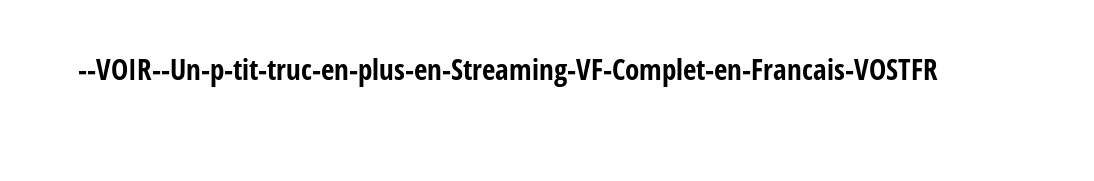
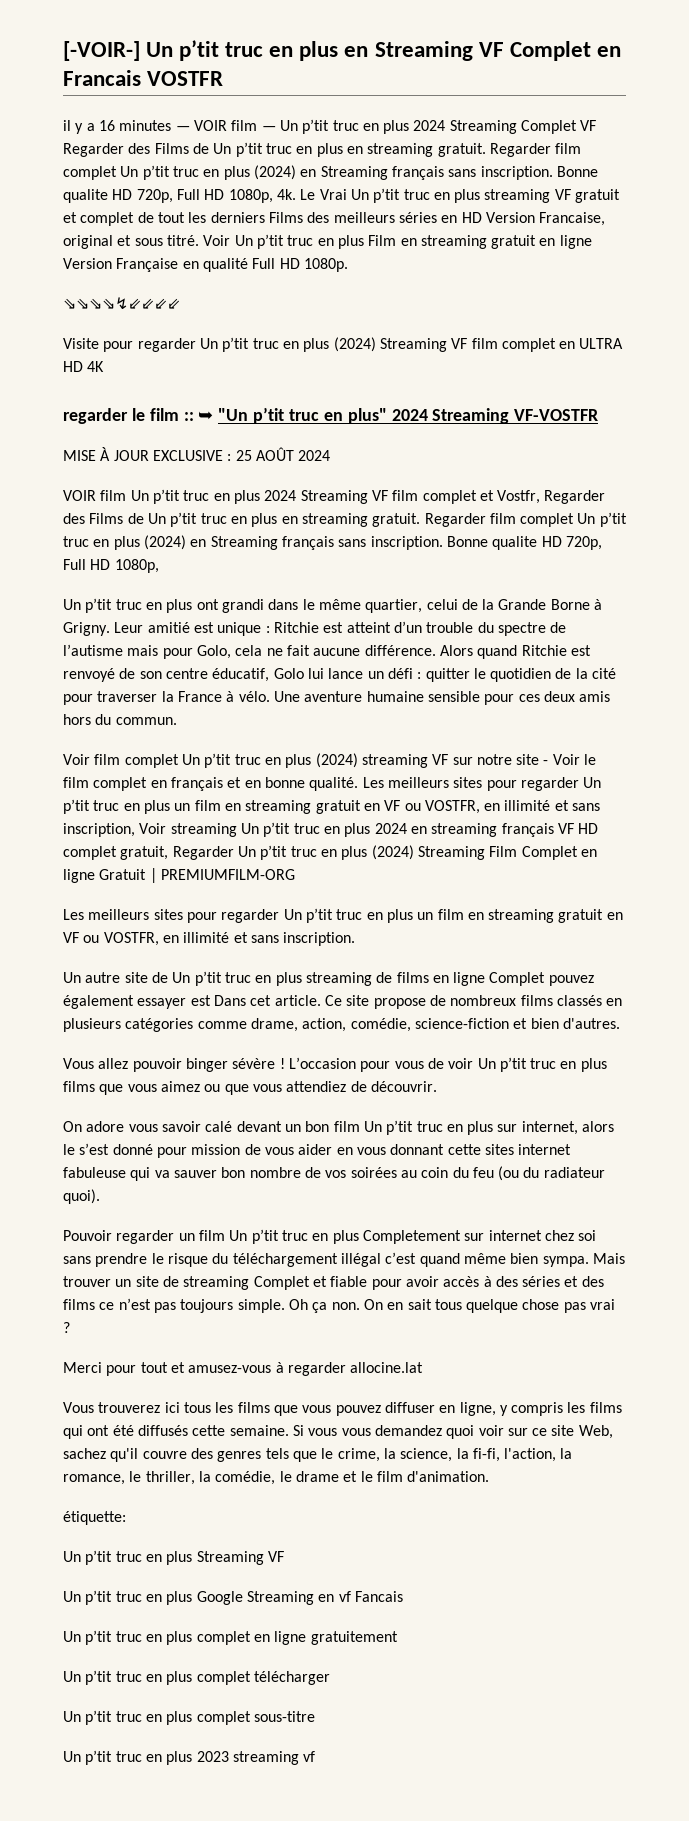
[78,58,938,87] --VOIR--Un-p-tit-truc-en-plus-en-Streaming-VF-Complet-en-Francais-VOSTFR -> [63,40,621,61] [63,70,224,86] [63,119,597,134] [63,142,582,157] [63,165,598,180] [63,188,621,203] [63,212,606,226] [63,234,592,249] [63,258,348,272] [63,297,180,310] [63,337,624,352] [63,361,105,372] [63,407,599,424] [63,447,331,461] [63,489,606,504] [63,512,627,527] [63,535,602,550] [63,559,159,573] [63,598,603,613] [63,621,567,636] [63,644,591,659] [63,668,617,682] [63,691,611,705] [63,714,177,725] [63,753,597,768] [63,777,602,791] [63,799,601,814] [63,822,599,837] [63,845,597,860] [63,868,295,883] [63,908,623,923] [63,932,356,946] [63,971,594,986] [63,995,623,1009] [63,1018,620,1032] [63,1057,607,1072] [63,1081,437,1095] [63,1120,615,1135] [63,1143,572,1158] [63,1166,605,1181] [63,1189,100,1204] [63,1229,597,1244] [63,1252,625,1267] [63,1276,604,1290] [63,1298,616,1313] [63,1322,70,1333] [63,1362,424,1376] [63,1402,622,1416] [63,1425,613,1439] [63,1448,573,1462] [63,1471,490,1485] [63,1511,126,1525] [63,1550,284,1565] [63,1590,403,1605] [63,1630,398,1645] [63,1670,330,1685] [63,1710,315,1725] [63,1750,316,1765] [-VOIR-] Un p’tit truc en plus en Streaming VF Complet en Francais VOSTFR // il y a 16 minutes — VOIR film — Un p’tit truc en plus 2024 Streaming Complet VF Regarder des Films de Un p’tit truc en plus en streaming gratuit. Regarder film complet Un p’tit truc en plus (2024) en Streaming français sans inscription. Bonne qualite HD 720p, Full HD 1080p, 4k. Le Vrai Un p’tit truc en plus streaming VF gratuit et complet de tout les derniers Films des meilleurs séries en HD Version Francaise, original et sous titré. Voir Un p’tit truc en plus Film en streaming gratuit en ligne Version Française en qualité Full HD 1080p. // ⇘⇘⇘⇘↯⇙⇙⇙⇙ // Visite pour regarder Un p’tit truc en plus (2024) Streaming VF film complet en ULTRA HD 4K // regarder le film :: ➥ "Un p’tit truc en plus" 2024 Streaming VF-VOSTFR // MISE À JOUR EXCLUSIVE : 25 AOÛT 2024 // VOIR film Un p’tit truc en plus 2024 Streaming VF film complet et Vostfr, Regarder des Films de Un p’tit truc en plus en streaming gratuit. Regarder film complet Un p’tit truc en plus (2024) en Streaming français sans inscription. Bonne qualite HD 720p, Full HD 1080p, // Un p’tit truc en plus ont grandi dans le même quartier, celui de la Grande Borne à Grigny. Leur amitié est unique : Ritchie est atteint d’un trouble du spectre de l’autisme mais pour Golo, cela ne fait aucune différence. Alors quand Ritchie est renvoyé de son centre éducatif, Golo lui lance un défi : quitter le quotidien de la cité pour traverser la France à vélo. Une aventure humaine sensible pour ces deux amis hors du commun. // Voir film complet Un p’tit truc en plus (2024) streaming VF sur notre site - Voir le film complet en français et en bonne qualité. Les meilleurs sites pour regarder Un p’tit truc en plus un film en streaming gratuit en VF ou VOSTFR, en illimité et sans inscription, Voir streaming Un p’tit truc en plus 2024 en streaming français VF HD complet gratuit, Regarder Un p’tit truc en plus (2024) Streaming Film Complet en ligne Gratuit | PREMIUMFILM-ORG // Les meilleurs sites pour regarder Un p’tit truc en plus un film en streaming gratuit en VF ou VOSTFR, en illimité et sans inscription. // Un autre site de Un p’tit truc en plus streaming de films en ligne Complet pouvez également essayer est Dans cet article. Ce site propose de nombreux films classés en plusieurs catégories comme drame, action, comédie, science-fiction et bien d'autres. // Vous allez pouvoir binger sévère ! L’occasion pour vous de voir Un p’tit truc en plus films que vous aimez ou que vous attendiez de découvrir. // On adore vous savoir calé devant un bon film Un p’tit truc en plus sur internet, alors le s’est donné pour mission de vous aider en vous donnant cette sites internet fabuleuse qui va sauver bon nombre de vos soirées au coin du feu (ou du radiateur quoi). // Pouvoir regarder un film Un p’tit truc en plus Completement sur internet chez soi sans prendre le risque du téléchargement illégal c’est quand même bien sympa. Mais trouver un site de streaming Complet et fiable pour avoir accès à des séries et des films ce n’est pas toujours simple. Oh ça non. On en sait tous quelque chose pas vrai ? // Merci pour tout et amusez-vous à regarder allocine.lat // Vous trouverez ici tous les films que vous pouvez diffuser en ligne, y compris les films qui ont été diffusés cette semaine. Si vous vous demandez quoi voir sur ce site Web, sachez qu'il couvre des genres tels que le crime, la science, la fi-fi, l'action, la romance, le thriller, la comédie, le drame et le film d'animation. // étiquette: // Un p’tit truc en plus Streaming VF // Un p’tit truc en plus Google Streaming en vf Fancais // Un p’tit truc en plus complet en ligne gratuitement // Un p’tit truc en plus complet télécharger // Un p’tit truc en plus complet sous-titre // Un p’tit truc en plus 2023 streaming vf

